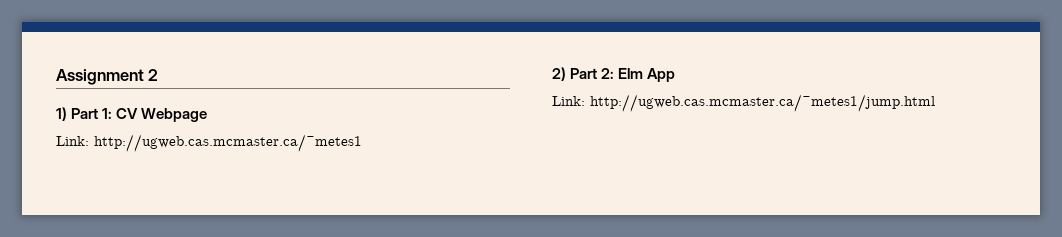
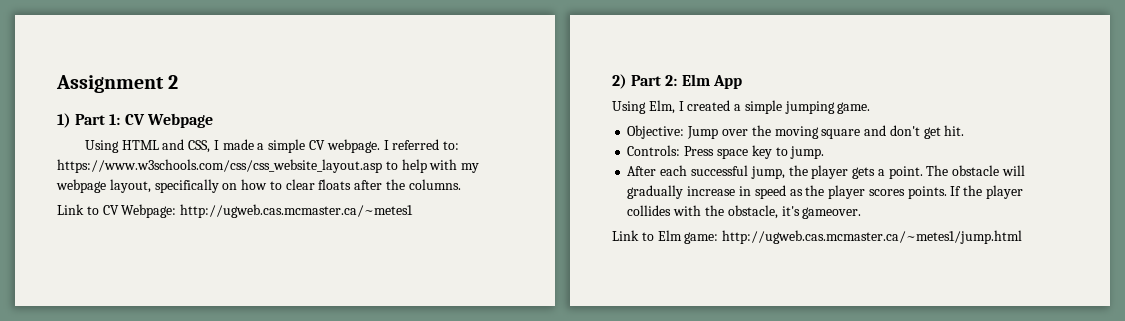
[56,136,89,146] Link: -> [84,139,460,153] [57,159,480,173] [56,179,461,193] [57,204,177,218] Using HTML and CSS, I made a simple CV webpage. I referred to: https://www.w3schools.com/css/css_website_layout.asp to help with my webpage layout, specifically on how to clear floats after the columns. // Link to CV Webpage:
[552,96,585,106] Link: -> [612,100,871,114] [627,125,965,139] [627,145,825,159] [627,165,1025,179] [627,185,1023,199] [627,205,862,219] [612,230,719,244] Using Elm, I created a simple jumping game. // Objective: Jump over the moving square and don't get hit. // Controls: Press space key to jump. // After each successful jump, the player gets a point. The obstacle will gradually increase in speed as the player scores points. If the player collides with the obstacle, it's gameover. // Link to Elm game:

